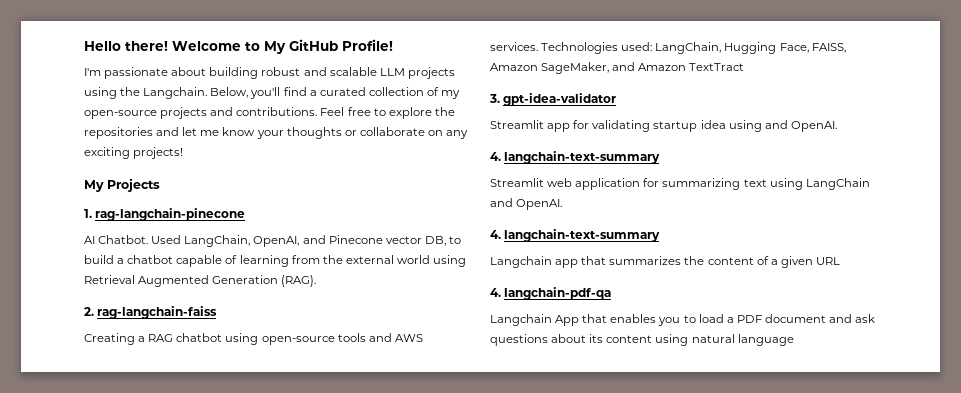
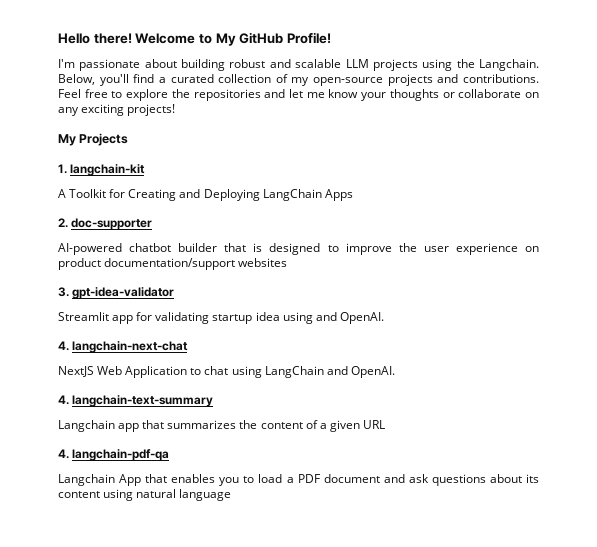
[95,208,246,221] [84,235,461,247] [84,255,467,267] [84,275,317,287] [84,306,218,319] [84,333,423,345] [490,42,846,54] [490,62,745,74] rag-langchain-pinecone // AI Chatbot. Used LangChain, OpenAI, and Pinecone vector DB, to build a chatbot capable of learning from the external world using Retrieval Augmented Generation (RAG). // 2. rag-langchain-faiss // Creating a RAG chatbot using open-source tools and AWS services. Technologies used: LangChain, Hugging Face, FAISS, Amazon SageMaker, and Amazon TextTract -> [70,164,146,176] [58,189,353,201] [58,218,153,230] [58,243,539,255] [58,258,288,270] langchain-kit // A Toolkit for Creating and Deploying LangChain Apps // 2. doc-supporter // AI-powered chatbot builder that is designed to improve the user experience on product documentation/support websites
[504,151,661,164] [490,178,767,190] langchain-text-summary // Streamlit web application for summarizing text -> [72,341,189,353] [58,366,229,378] langchain-next-chat // NextJS Web Application to chat

